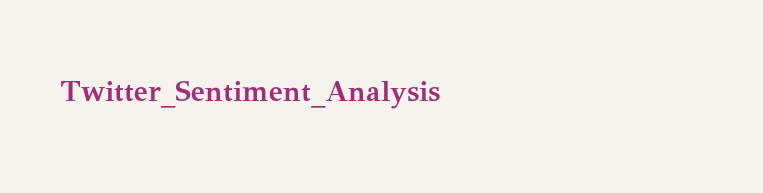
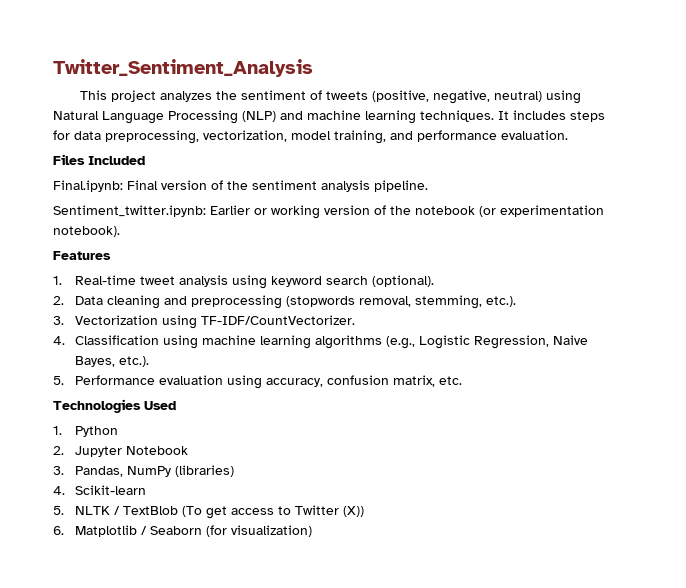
(440, 94) none -> [80,90,582,104] [53,110,605,124] [53,130,568,144] [53,154,145,165] [53,180,428,192] [53,205,604,219] [53,226,120,237] [53,251,111,260] [53,275,435,289] [53,295,517,309] [53,315,356,329] [53,335,589,349] [75,356,150,367] [53,375,463,389] [53,399,176,413] [53,426,119,437] [53,446,189,457] [53,465,235,477] [53,485,147,495] [53,505,365,519] [53,525,313,537] // This project analyzes the sentiment of tweets (positive, negative, neutral) using Natural Language Processing (NLP) and machine learning techniques. It includes steps for data preprocessing, vectorization, model training, and performance evaluation. // Files Included // Final.ipynb: Final version of the sentiment analysis pipeline. // Sentiment_twitter.ipynb: Earlier or working version of the notebook (or experimentation notebook). // Features // 1. Real-time tweet analysis using keyword search (optional). // 2. Data cleaning and preprocessing (stopwords removal, stemming, etc.). // 3. Vectorization using TF-IDF/CountVectorizer. // 4. Classification using machine learning algorithms (e.g., Logistic Regression, Naive Bayes, etc.). // 5. Performance evaluation using accuracy, confusion matrix, etc. // Technologies Used // 1. Python // 2. Jupyter Notebook // 3. Pandas, NumPy (libraries) // 4. Scikit-learn // 5. NLTK / TextBlob (To get access to Twitter (X)) // 6. Matplotlib / Seaborn (for visualization)

